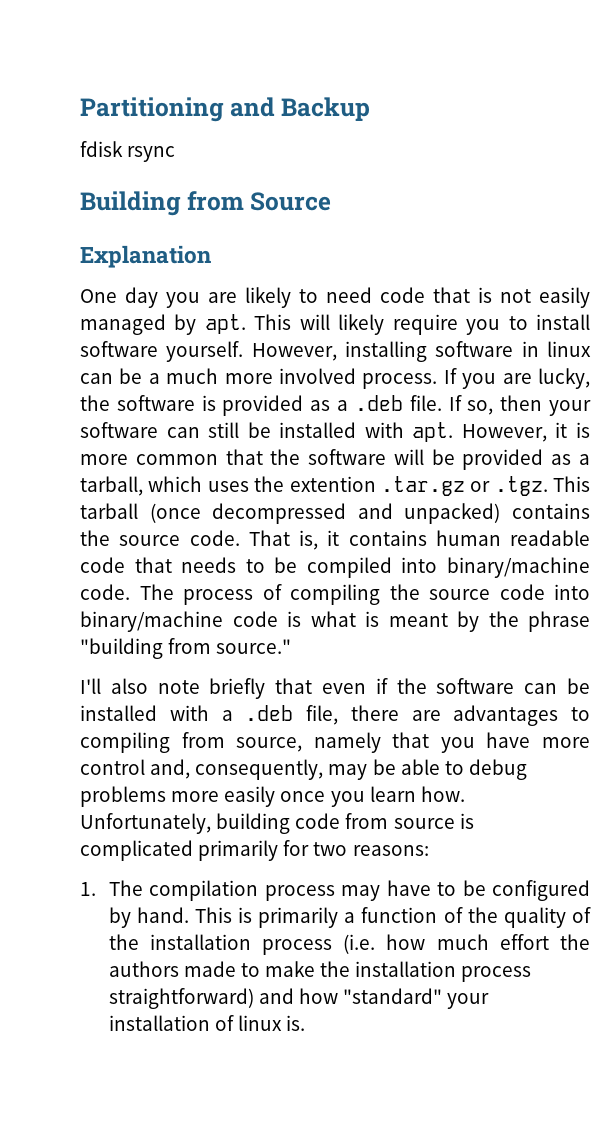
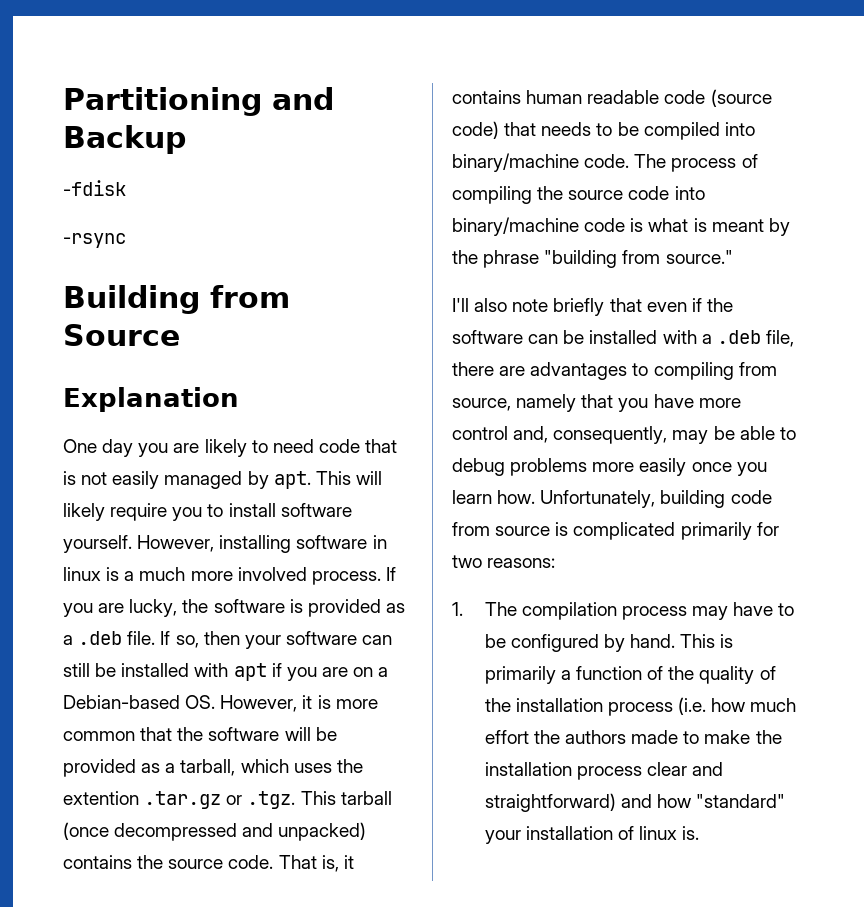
[80,141,176,162] fdisk rsync -> [63,180,126,196] [63,233,126,248] -fdisk // -rsync
[80,368,143,384] can be -> [106,567,120,581] is
[412,422,454,442] apt. -> [233,663,389,681] [63,695,216,709] apt if you are on a Debian-based OS.
(125, 565) none -> [710,89,772,107] [452,121,499,139] (source code)
(532, 974) none -> [646,762,724,776] clear and

